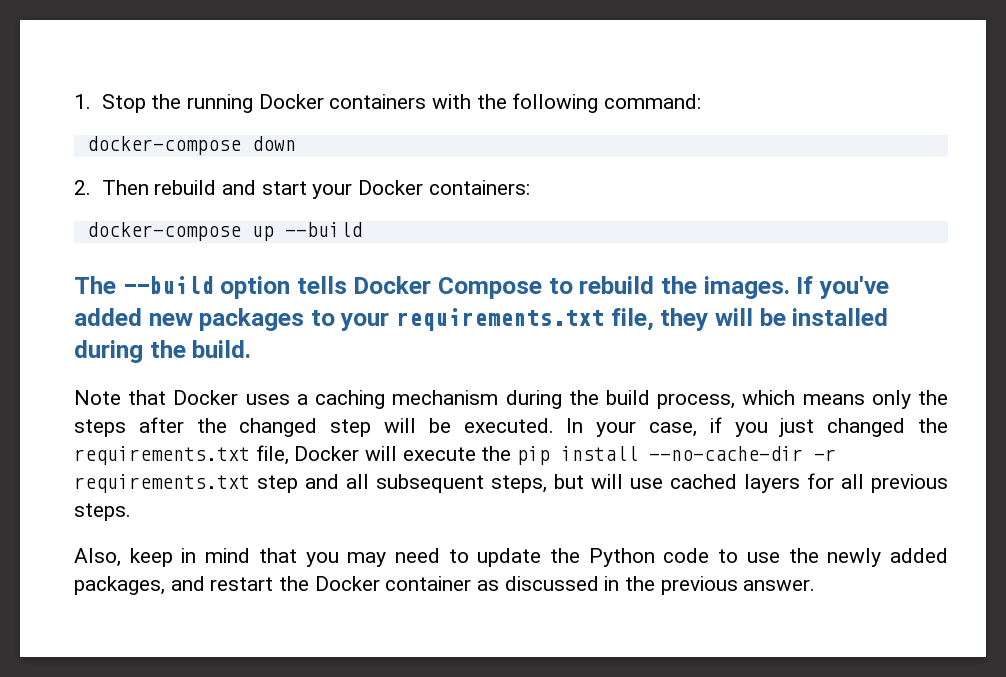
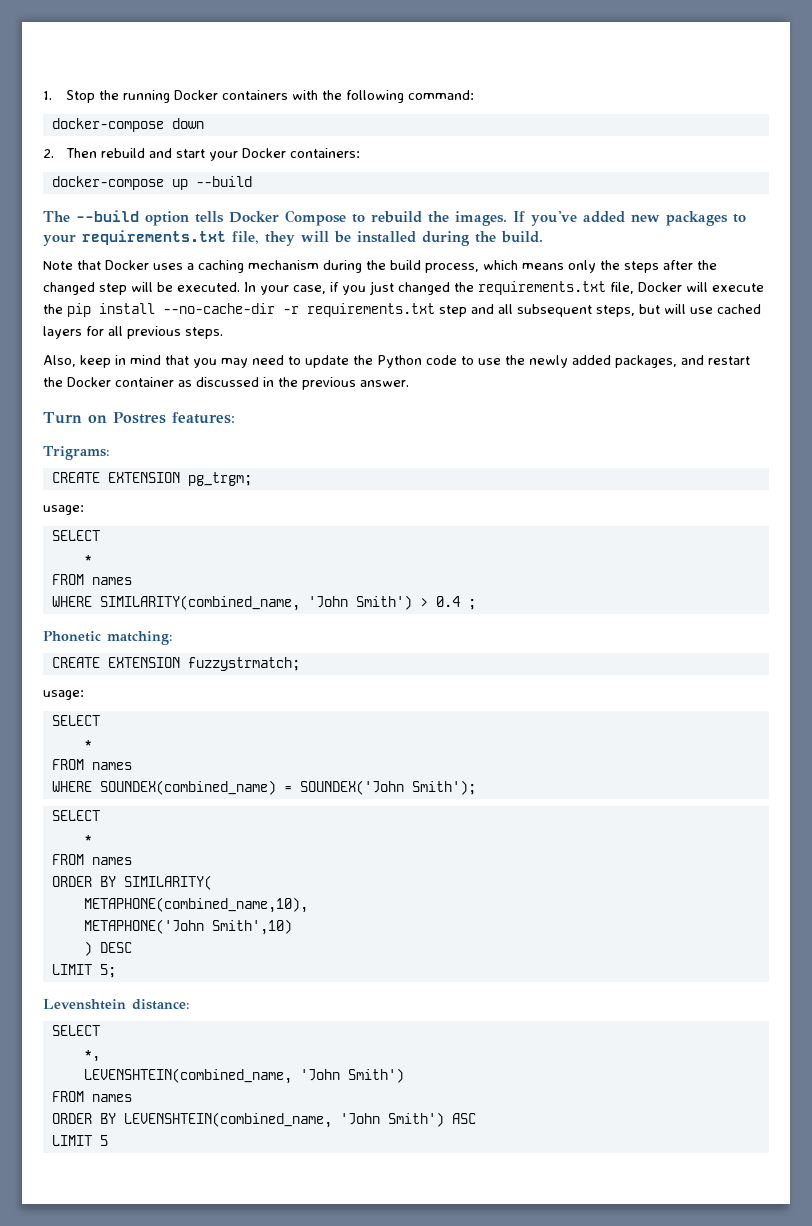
(816, 585) none -> [43,412,235,424] [43,446,110,460] [51,472,252,486] [43,505,84,515] [51,530,100,541] [83,555,92,563] [51,574,132,585] [51,595,476,611] [43,631,173,645] [51,657,300,671] [43,690,84,700] [51,715,100,726] [83,740,92,748] [51,759,132,770] [51,780,476,795] [51,810,100,821] [83,835,92,843] [51,854,132,865] [51,875,212,890] [83,897,308,913] [83,919,292,935] [83,941,132,956] [51,964,116,978] [43,999,190,1010] [51,1025,100,1036] [83,1050,100,1062] [83,1068,404,1084] [51,1091,132,1102] [51,1112,476,1128] [51,1135,108,1146] // Turn on Postres features: // Trigrams: // CREATE EXTENSION pg_trgm; // usage: // SELECT // * // FROM names // WHERE SIMILARITY(combined_name, 'John Smith') > 0.4 ; // Phonetic matching: // CREATE EXTENSION fuzzystrmatch; // usage: // SELECT // * // FROM names // WHERE SOUNDEX(combined_name) = SOUNDEX('John Smith'); // SELECT // * // FROM names // ORDER BY SIMILARITY( // METAPHONE(combined_name,10), // METAPHONE('John Smith',10) // ) DESC // LIMIT 5; // Levenshtein distance: // SELECT // *, // LEVENSHTEIN(combined_name, 'John Smith') // FROM names // ORDER BY LEVENSHTEIN(combined_name, 'John Smith') ASC // LIMIT 5

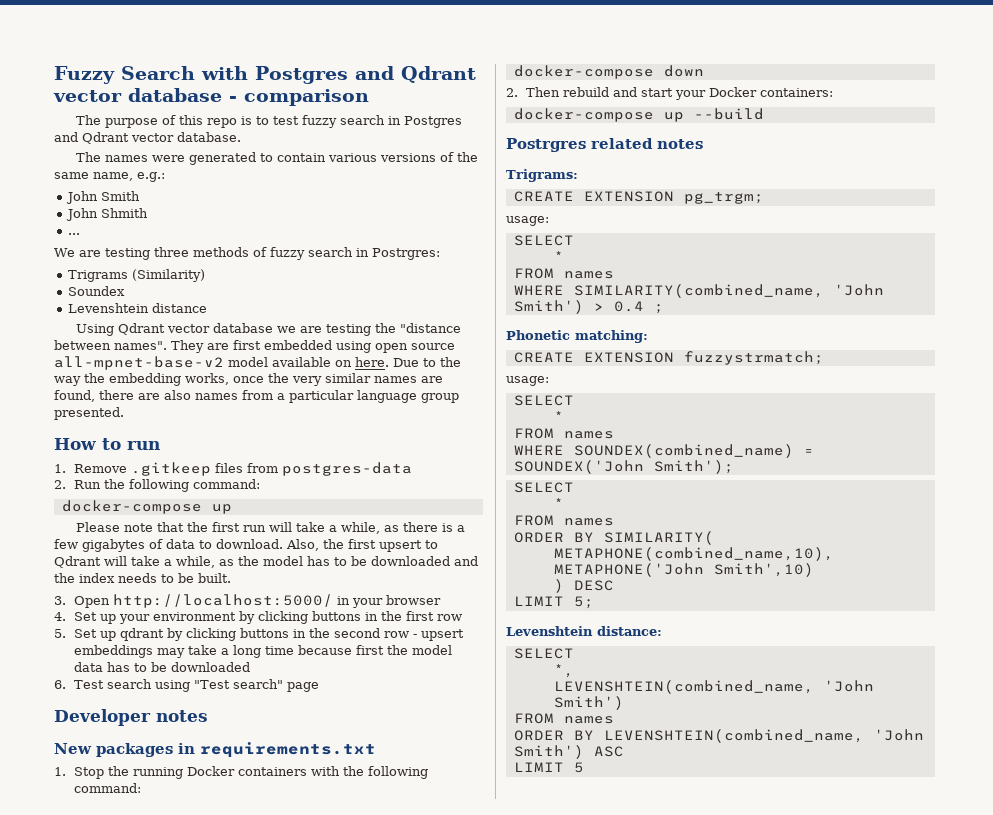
(43, 95) none -> [54,66,476,84] [53,88,369,106] [75,115,462,128] [54,132,241,144] [75,152,478,165] [54,172,165,182] [66,191,141,204] [66,208,149,221] [68,233,81,235] [54,247,440,260] [68,269,206,282] [68,286,126,296] [68,303,208,313] [75,323,461,336] [54,340,455,353] [54,356,461,370] [54,373,443,386] [54,390,459,403] [54,407,124,420] [54,438,160,450] [54,462,412,476] [54,479,260,492] [61,500,232,514] [75,522,465,534] [54,539,438,552] [54,556,478,568] [54,573,231,583] [54,594,441,608] [54,611,462,624] [54,628,464,641] [73,645,452,658] [73,662,250,672] [54,679,319,692] [54,709,208,726] [54,742,376,758] Fuzzy Search with Postgres and Qdrant vector database - comparison // The purpose of this repo is to test fuzzy search in Postgres and Qdrant vector database. // The names were generated to contain various versions of the same name, e.g.: // John Smith // John Shmith // ... // We are testing three methods of fuzzy search in Postrgres: // Trigrams (Similarity) // Soundex // Levenshtein distance // Using Qdrant vector database we are testing the "distance between names". They are first embedded using open source all-mpnet-base-v2 model available on here. Due to the way the embedding works, once the very similar names are found, there are also names from a particular language group presented. // How to run // 1. Remove .gitkeep files from postgres-data // 2. Run the following command: // docker-compose up // Please note that the first run will take a while, as there is a few gigabytes of data to download. Also, the first upsert to Qdrant will take a while, as the model has to be downloaded and the index needs to be built. // 3. Open http://localhost:5000/ in your browser // 4. Set up your environment by clicking buttons in the first row // 5. Set up qdrant by clicking buttons in the second row - upsert embeddings may take a long time because first the model data has to be downloaded // 6. Test search using "Test search" page // Developer notes // New packages in requirements.txt //
[43,210,746,226] [43,230,543,246] [43,260,717,273] [43,281,764,295] [43,303,761,317] [43,326,223,339] [43,355,750,368] [43,377,409,390] [43,412,235,424] The --build option tells Docker Compose to rebuild the images. If you've added new packages to your requirements.txt file, they will be installed during the build. // Note that Docker uses a caching mechanism during the build process, which means only the steps after the changed step will be executed. In your case, if you just changed the requirements.txt file, Docker will execute the pip install --no-cache-dir -r requirements.txt step and all subsequent steps, but will use cached layers for all previous steps. // Also, keep in mind that you may need to update the Python code to use the newly added packages, and restart the Docker container as discussed in the previous answer. // Turn on Postres features: -> [506,138,703,152] Postrgres related notes

